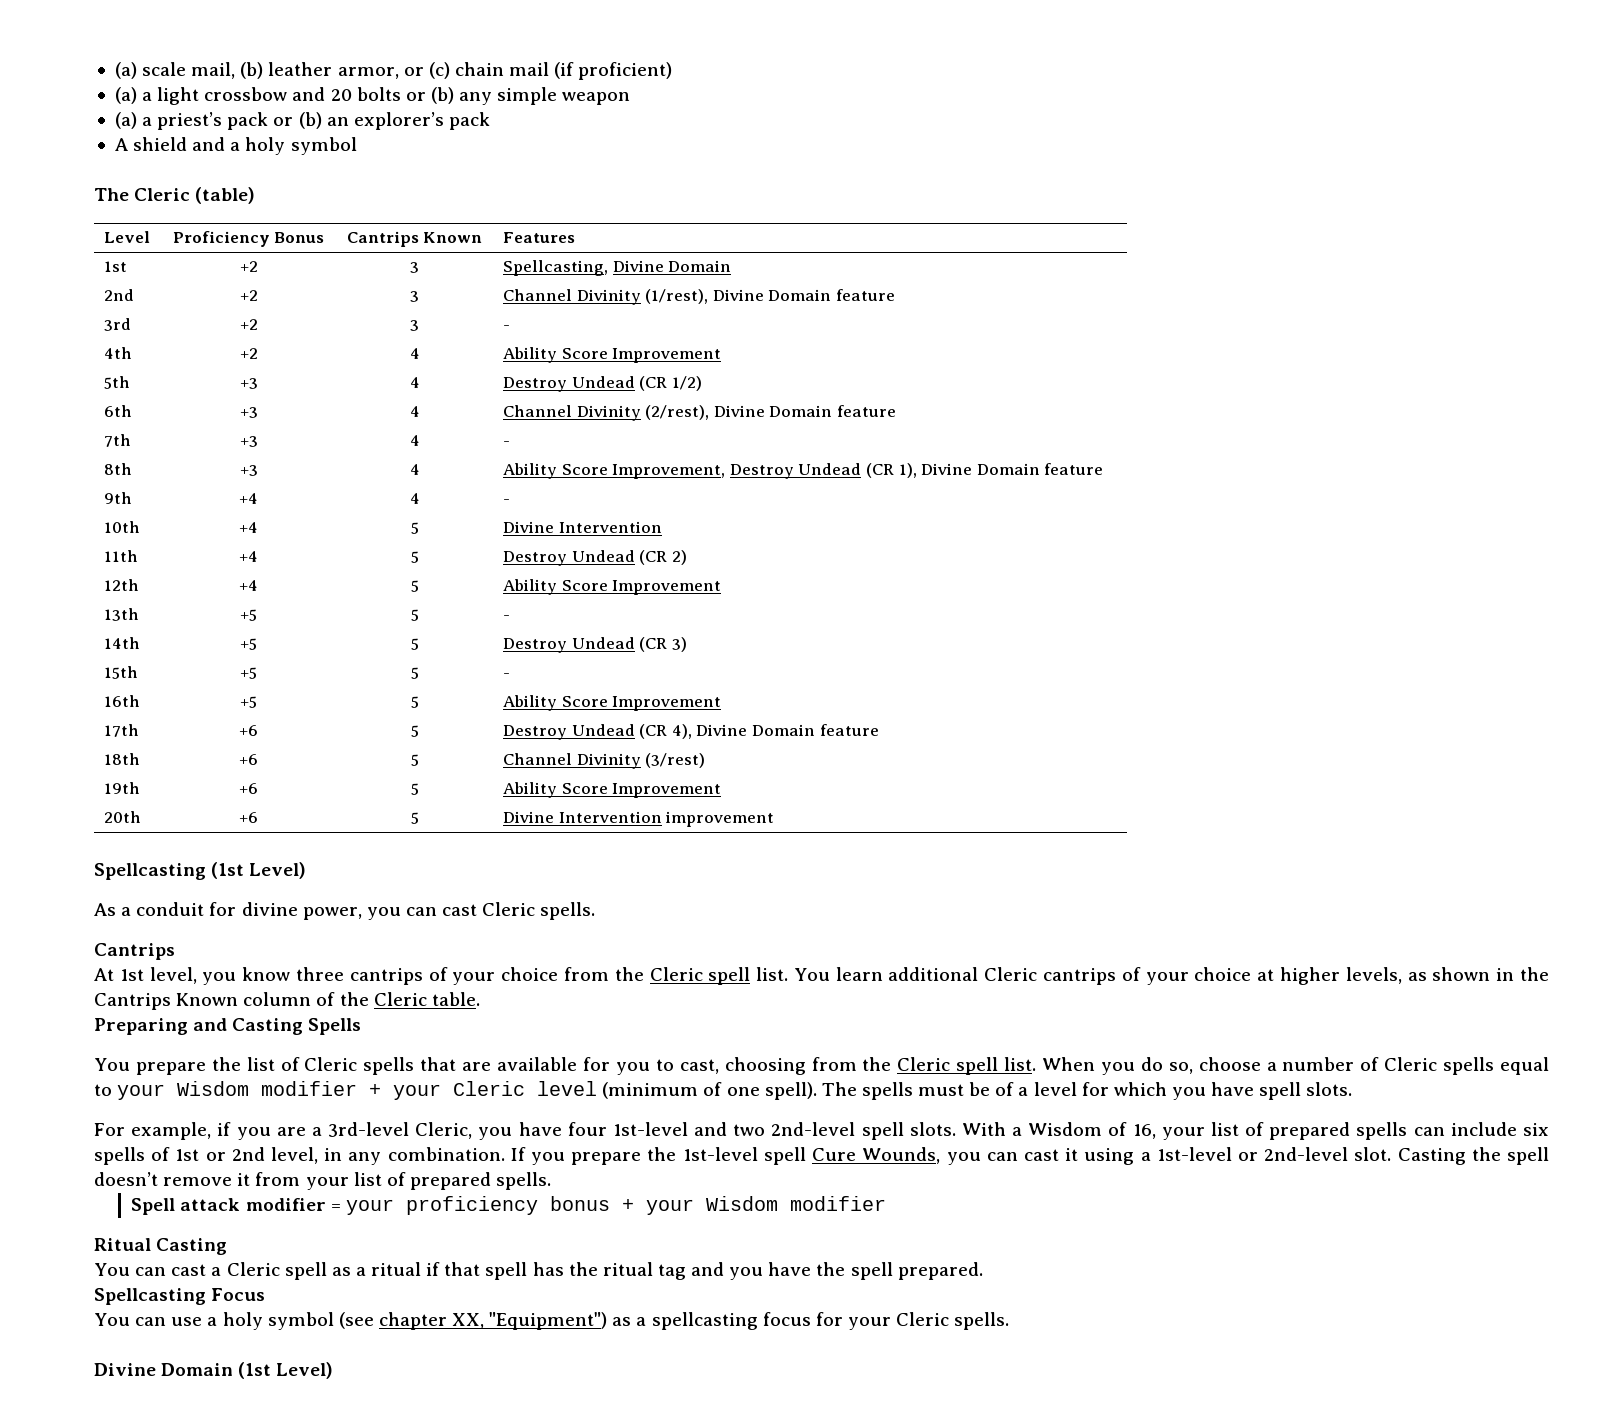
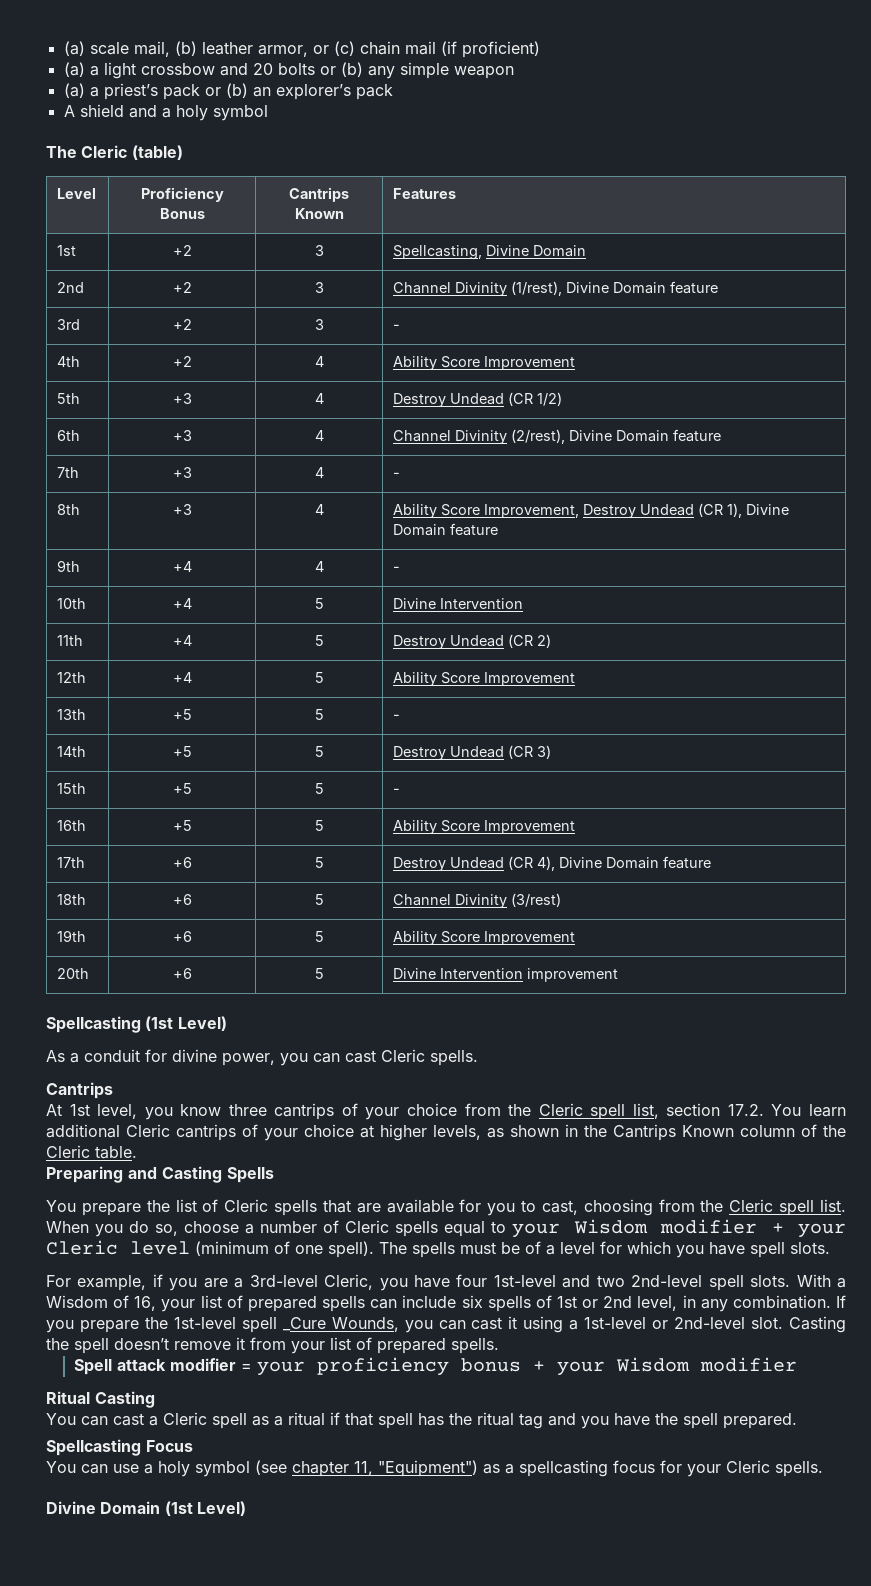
[756,967,789,981] list. -> [632,1103,764,1119] list, section 17.2.
[812,1148,857,1161] Cure -> [282,1317,326,1331] _Cure
[452,1313,485,1329] XX, -> [354,1461,373,1476] 11,

